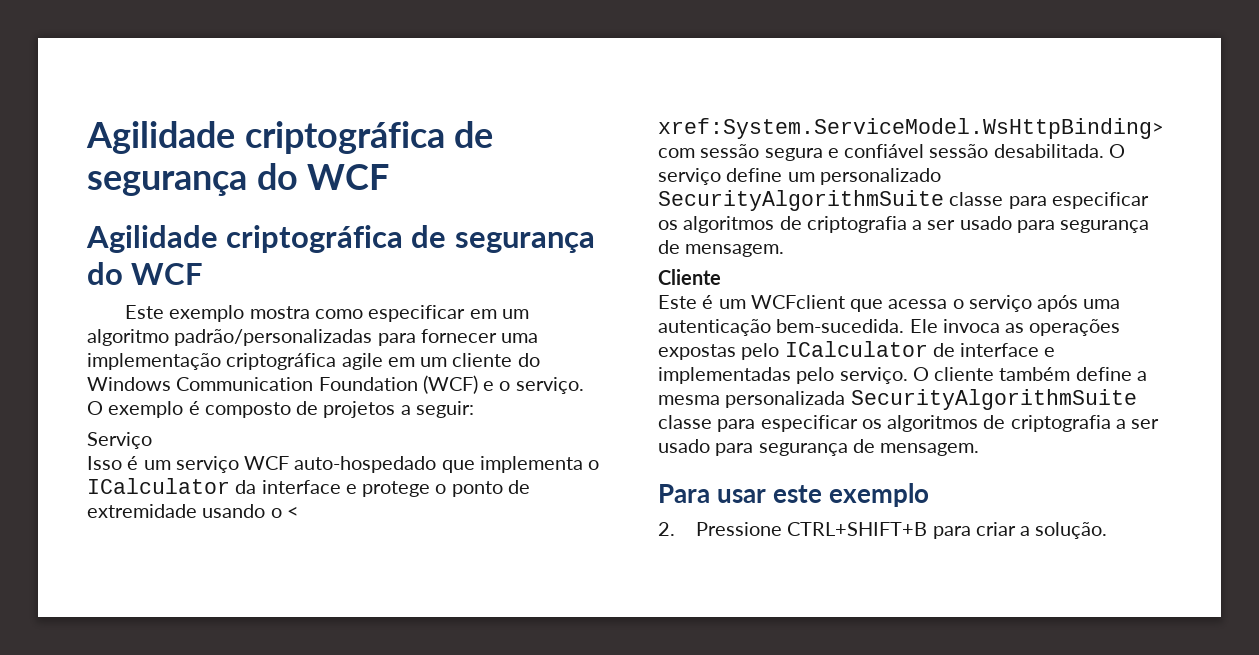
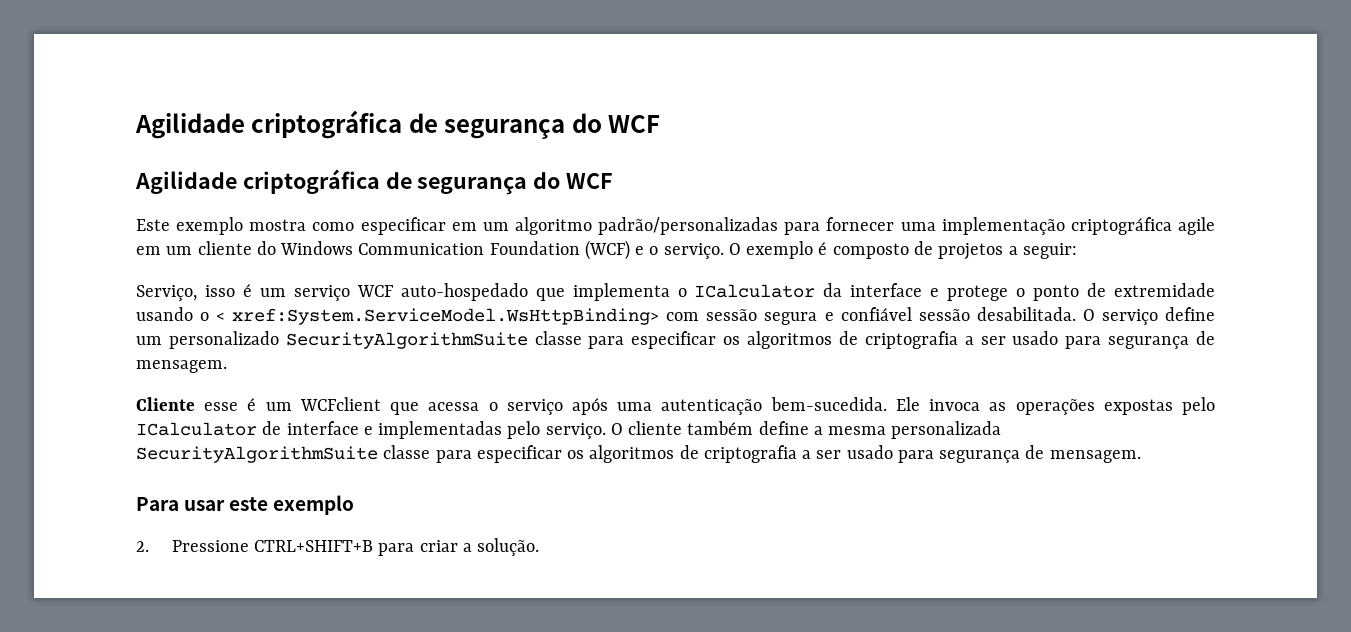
[87,432,152,449] [87,456,122,470] Serviço // Isso -> [136,285,235,301] Serviço, isso
[658,295,697,309] // Este -> [204,402,239,411] esse

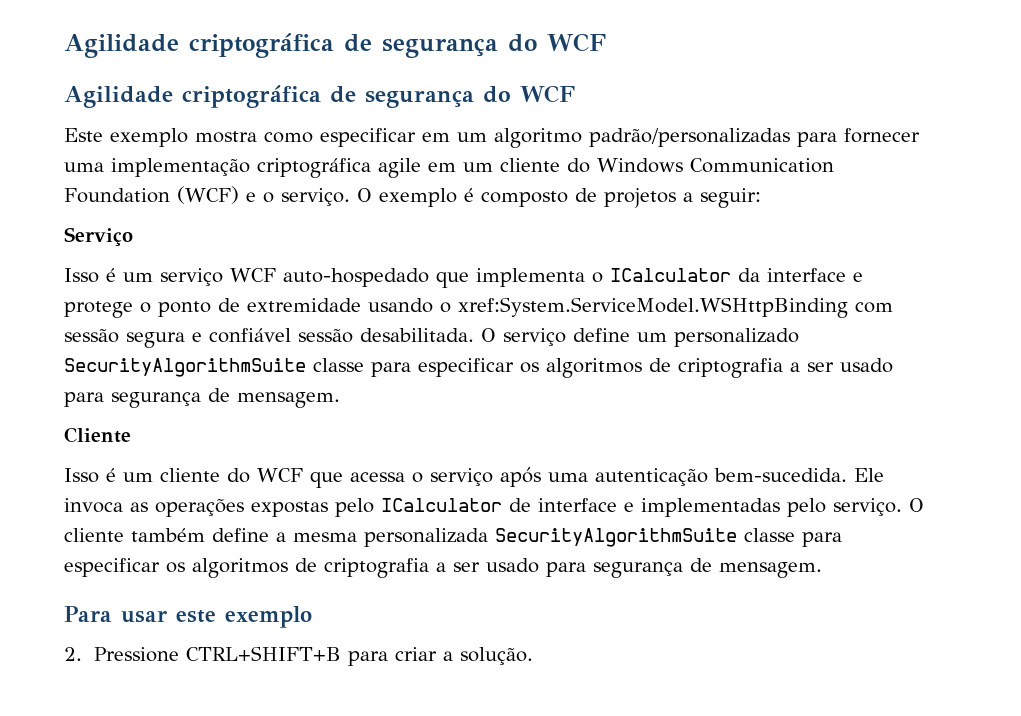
[136,285,235,301] Serviço, isso -> [64,227,133,246] [64,268,99,283] Serviço // Isso
[216,308,660,325] < xref:System.ServiceModel.WsHttpBinding> -> [458,297,848,318] xref:System.ServiceModel.WSHttpBinding
[204,397,381,411] esse é um WCFclient -> [64,468,303,483] // Isso é um cliente do WCF

